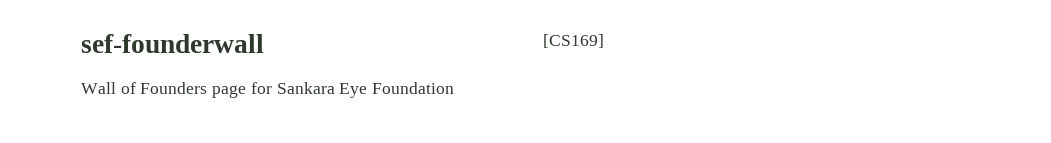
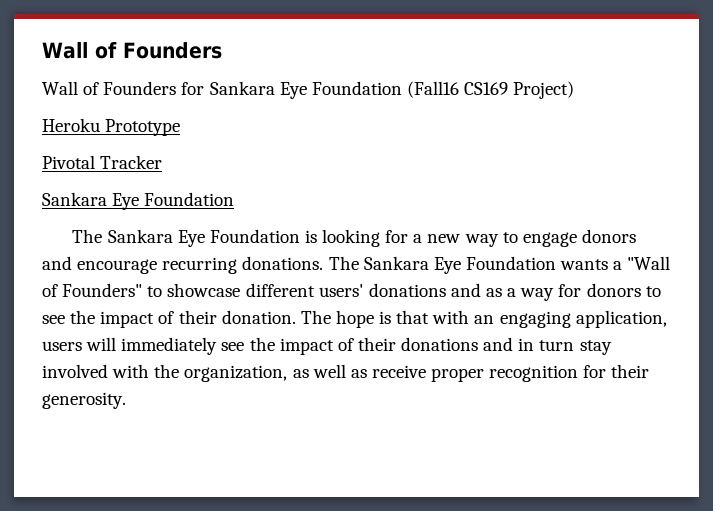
[81,34,264,53] [81,82,247,98] sef-founderwall // Wall of Founders page -> [42,42,222,59] [42,81,177,95] Wall of Founders // Wall of Founders
[543,34,604,48] [CS169] -> [406,81,575,99] [42,118,181,136] [42,155,163,169] [42,192,235,210] [72,229,636,247] [42,256,671,274] [42,283,661,301] [42,310,667,328] [42,337,612,355] [42,364,650,382] [42,392,126,409] (Fall16 CS169 Project) // Heroku Prototype // Pivotal Tracker // Sankara Eye Foundation // The Sankara Eye Foundation is looking for a new way to engage donors and encourage recurring donations. The Sankara Eye Foundation wants a "Wall of Founders" to showcase different users' donations and as a way for donors to see the impact of their donation. The hope is that with an engaging application, users will immediately see the impact of their donations and in turn stay involved with the organization, as well as receive proper recognition for their generosity.

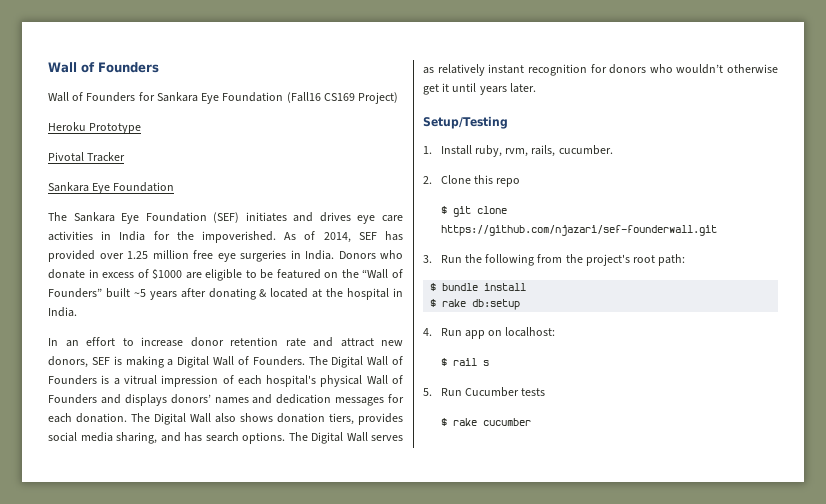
[304,229,636,247] [42,256,671,274] [42,283,661,301] [42,310,667,328] [42,337,612,355] [42,364,650,382] [42,392,126,409] is looking for a new way to engage donors and encourage recurring donations. The Sankara Eye Foundation wants a "Wall of Founders" to showcase different users' donations and as a way for donors to see the impact of their donation. The hope is that with an engaging application, users will immediately see the impact of their donations and in turn stay involved with the organization, as well as receive proper recognition for their generosity. -> [213,212,403,224] [48,231,403,243] [48,250,403,262] [48,269,404,281] [48,288,404,300] [48,307,77,317] [48,337,403,347] [48,356,403,368] [48,375,404,387] [48,394,404,406] [48,413,403,425] [48,432,403,444] [423,64,778,76] [423,83,536,95] [423,116,508,129] [423,145,613,157] [423,175,521,187] [440,206,507,217] [440,225,717,236] [423,254,686,266] [430,283,527,291] [430,299,521,310] [423,327,556,339] [440,358,489,366] [423,387,546,397] [440,418,531,426] (SEF) initiates and drives eye care activities in India for the impoverished. As of 2014, SEF has provided over 1.25 million free eye surgeries in India. Donors who donate in excess of $1000 are eligible to be featured on the “Wall of Founders” built ~5 years after donating & located at the hospital in India. // In an effort to increase donor retention rate and attract new donors, SEF is making a Digital Wall of Founders. The Digital Wall of Founders is a vitrual impression of each hospital's physical Wall of Founders and displays donors’ names and dedication messages for each donation. The Digital Wall also shows donation tiers, provides social media sharing, and has search options. The Digital Wall serves as relatively instant recognition for donors who wouldn’t otherwise get it until years later. // Setup/Testing // 1. Install ruby, rvm, rails, cucumber. // 2. Clone this repo // $ git clone https://github.com/njazari/sef-founderwall.git // 3. Run the following from the project's root path: // $ bundle install // $ rake db:setup // 4. Run app on localhost: // $ rail s // 5. Run Cucumber tests // $ rake cucumber

